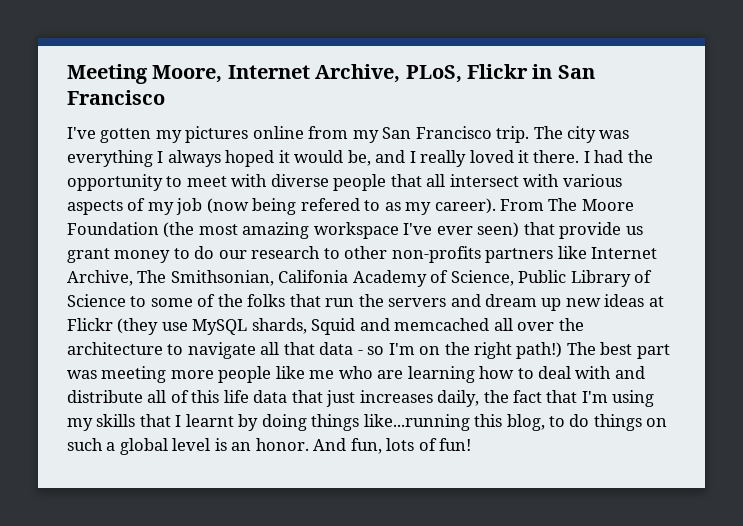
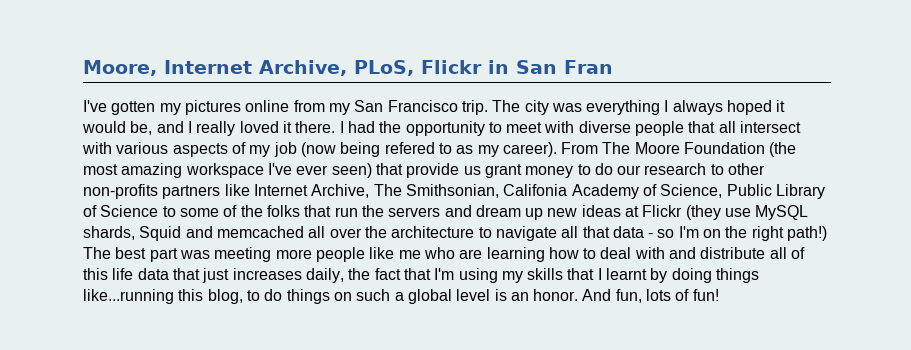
[67,64,148,84] Meeting -> (83, 68) none
[67,90,165,105] Francisco -> [564,60,613,74] Fran

